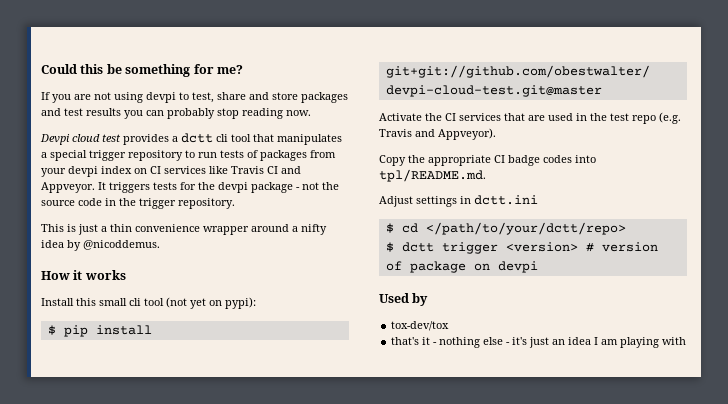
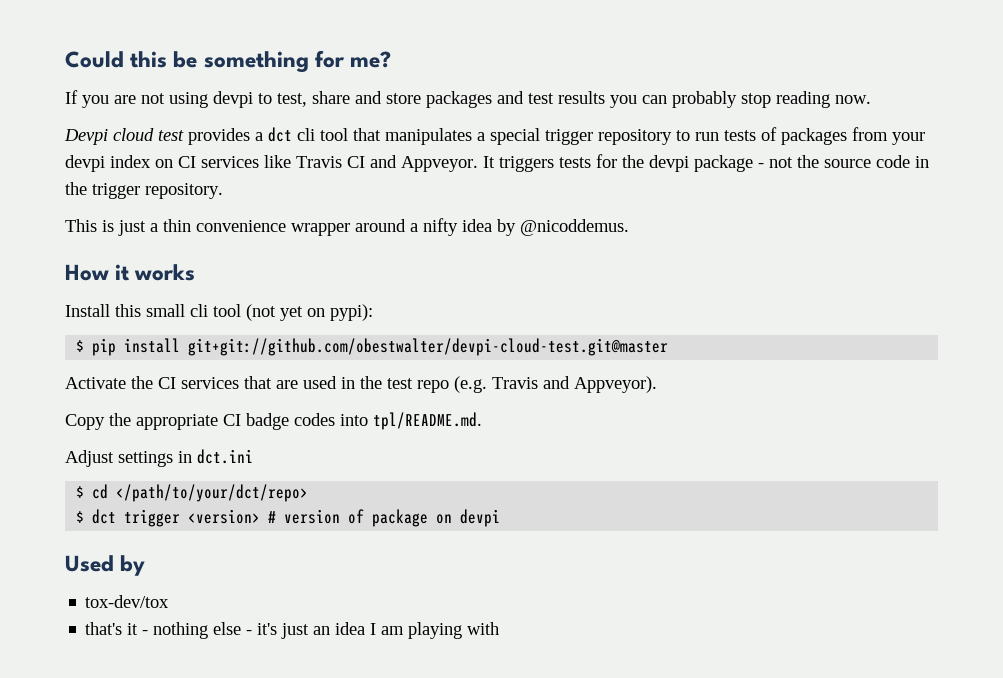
[181,133,213,143] dctt -> [268,127,292,142] dct
[474,195,538,205] dctt.ini -> [197,449,253,464] dct.ini
[425,222,626,235] [385,242,434,252] </path/to/your/dctt/repo> // $ dctt -> [116,484,309,502] [76,509,117,524] </path/to/your/dct/repo> // $ dct

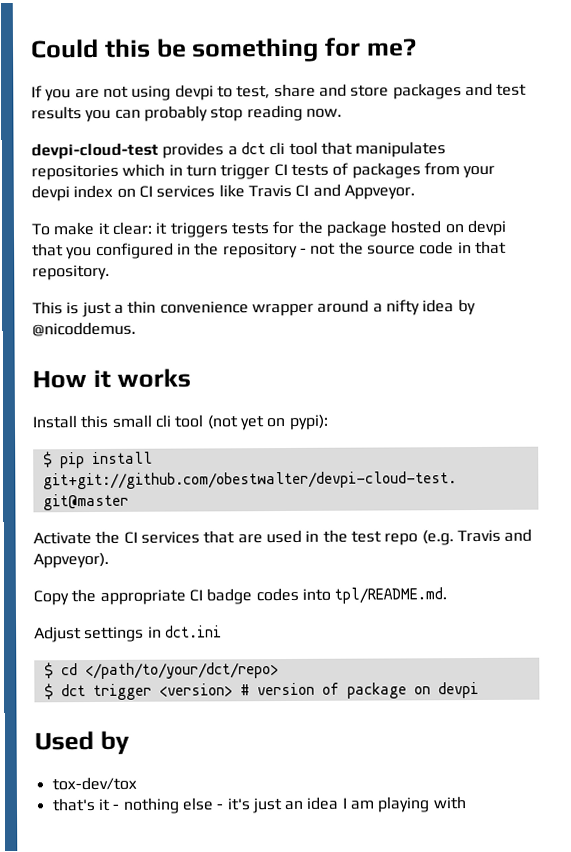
[64,128,184,145] Devpi cloud test -> [31,142,159,160] devpi-cloud-test
[477,128,719,145] a special trigger repository to run -> [31,163,288,181] repositories which in turn trigger CI
[483,154,753,172] It triggers tests for the devpi package -> [31,219,507,238] [32,242,298,260] // To make it clear: it triggers tests for the package hosted on devpi that you configured in the repository
[65,182,140,199] the trigger -> [474,240,507,255] that

